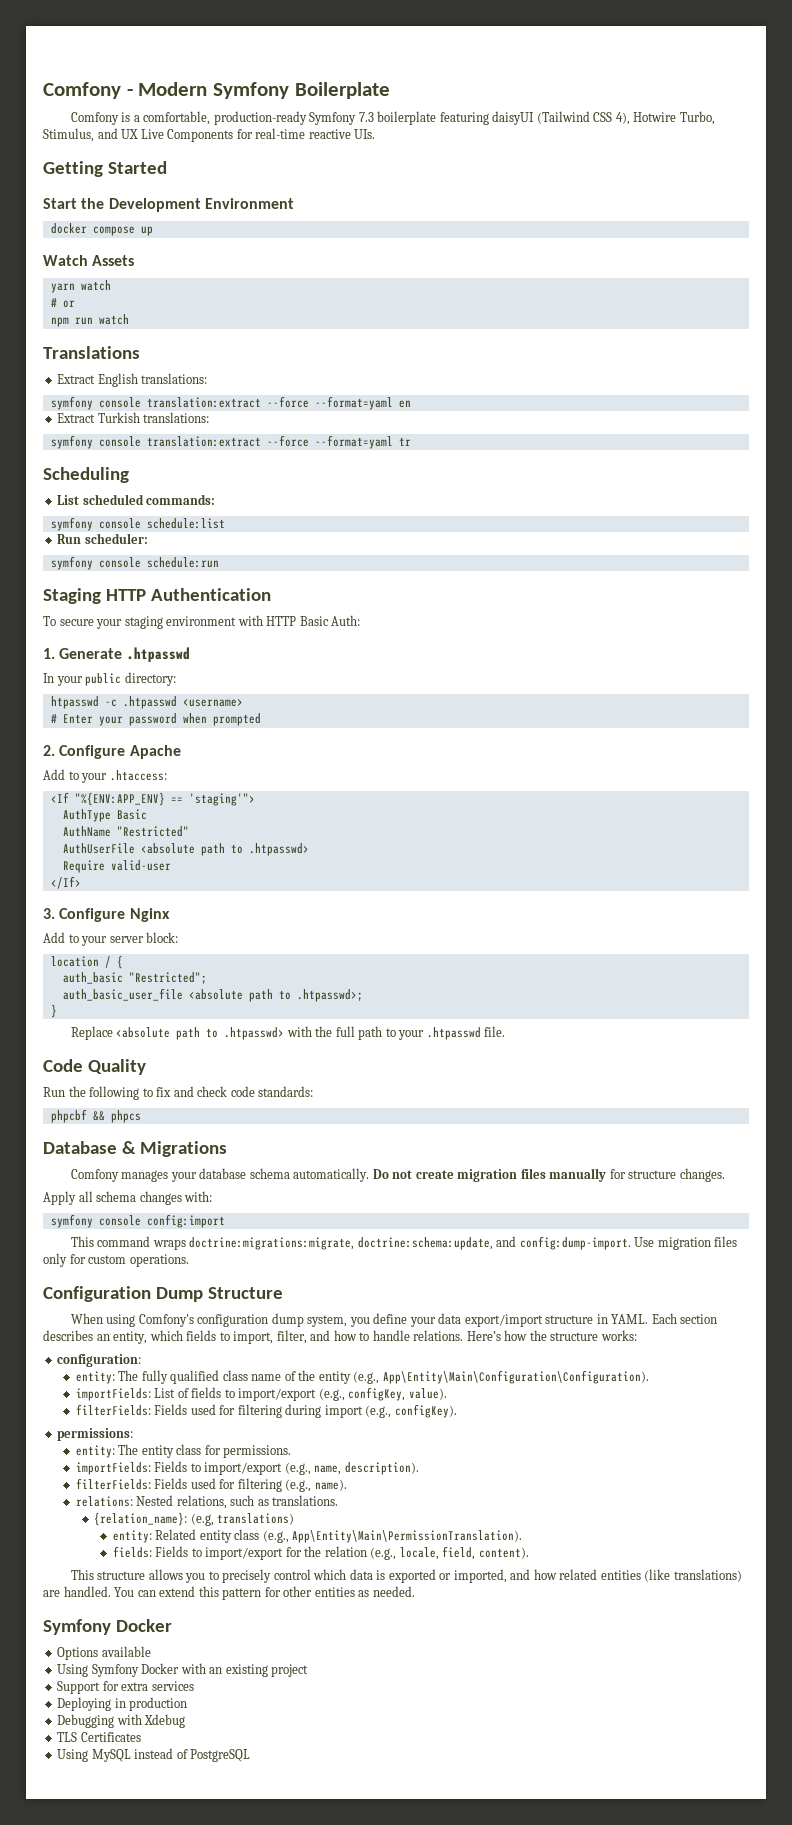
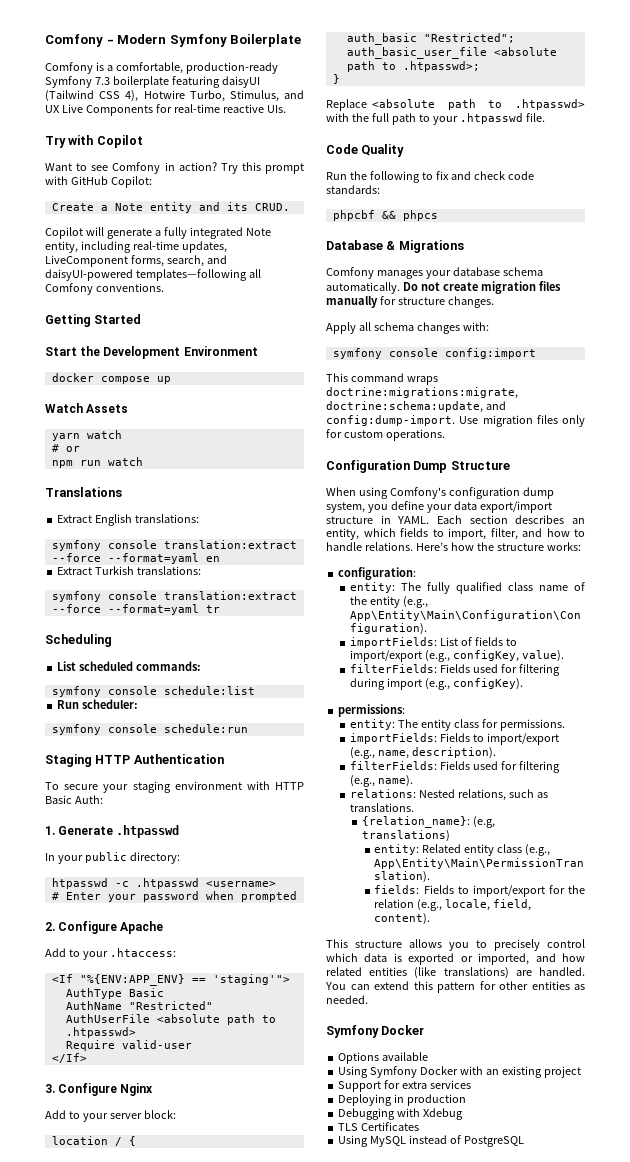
(376, 134) none -> [45,135,143,148] [45,162,304,174] [45,176,152,188] [51,202,290,213] [45,227,271,239] [45,241,227,253] [45,255,227,267] [45,269,261,281] [45,283,164,295] // Try with Copilot // Want to see Comfony in action? Try this prompt with GitHub Copilot: // Create a Note entity and its CRUD. // Copilot will generate a fully integrated Note entity, including real-time updates, LiveComponent forms, search, and daisyUI-powered templates—following all Comfony conventions.

